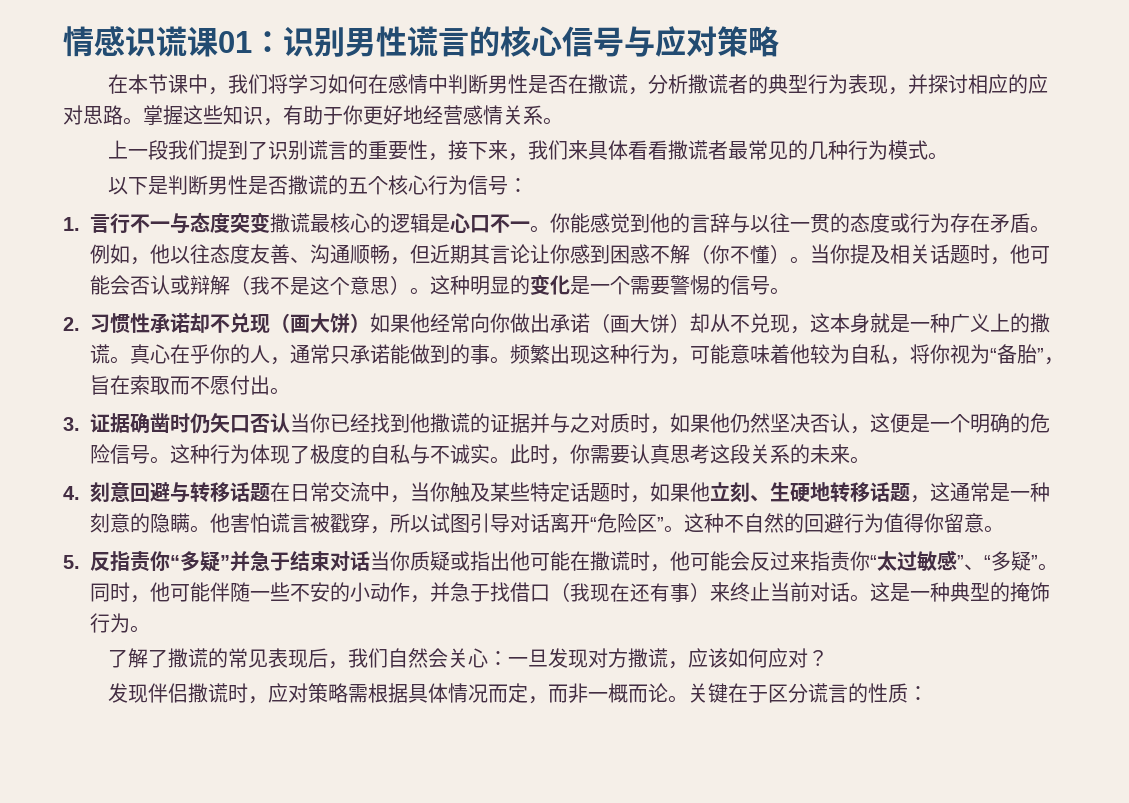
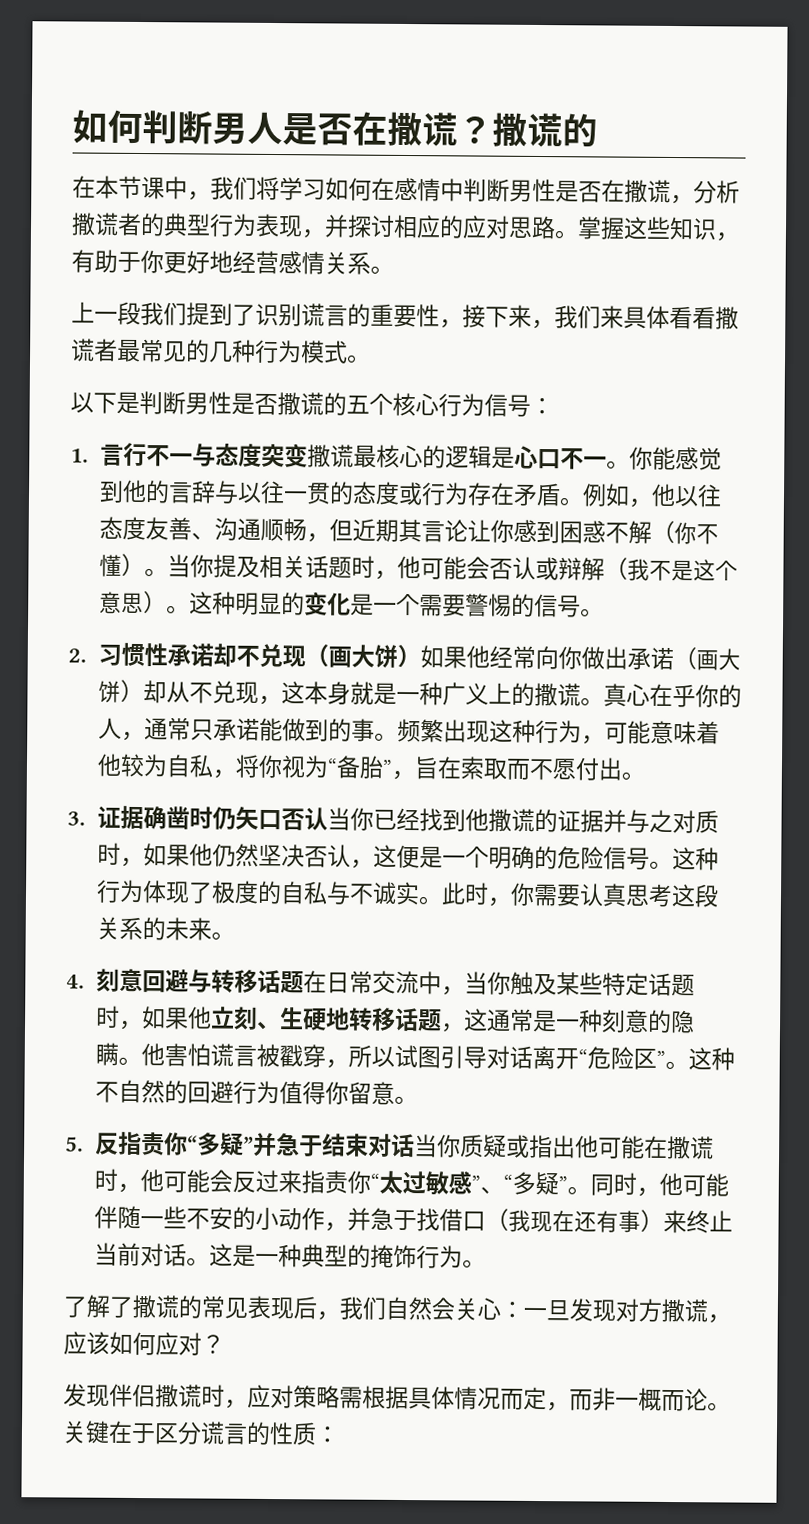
[63,26,779,57] 情感识谎课01：识别男性谎言的核心信号与应对策略 -> [72,109,598,148] 如何判断男人是否在撒谎？撒谎的

